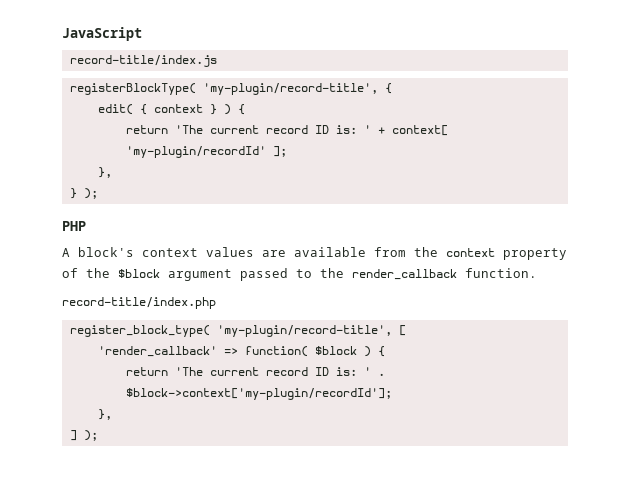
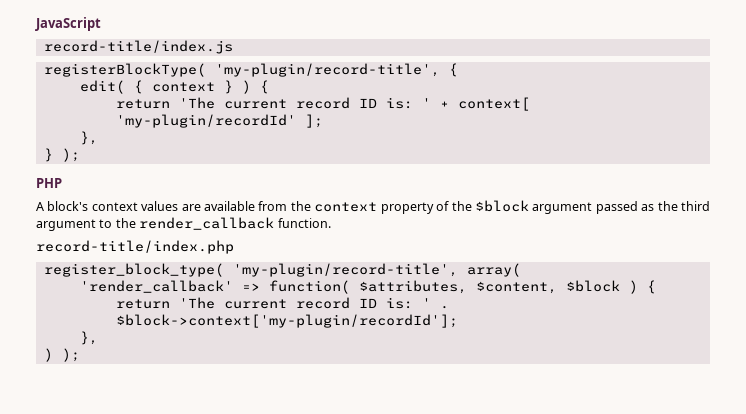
(288, 274) none -> [641,201,710,211] [36,219,96,231] as the third argument
[398,325,406,336] [ -> [466,263,521,277] array(
(308, 351) none -> [358,280,557,294] $attributes, $content,
[69,430,77,441] ] -> [43,348,53,362] )

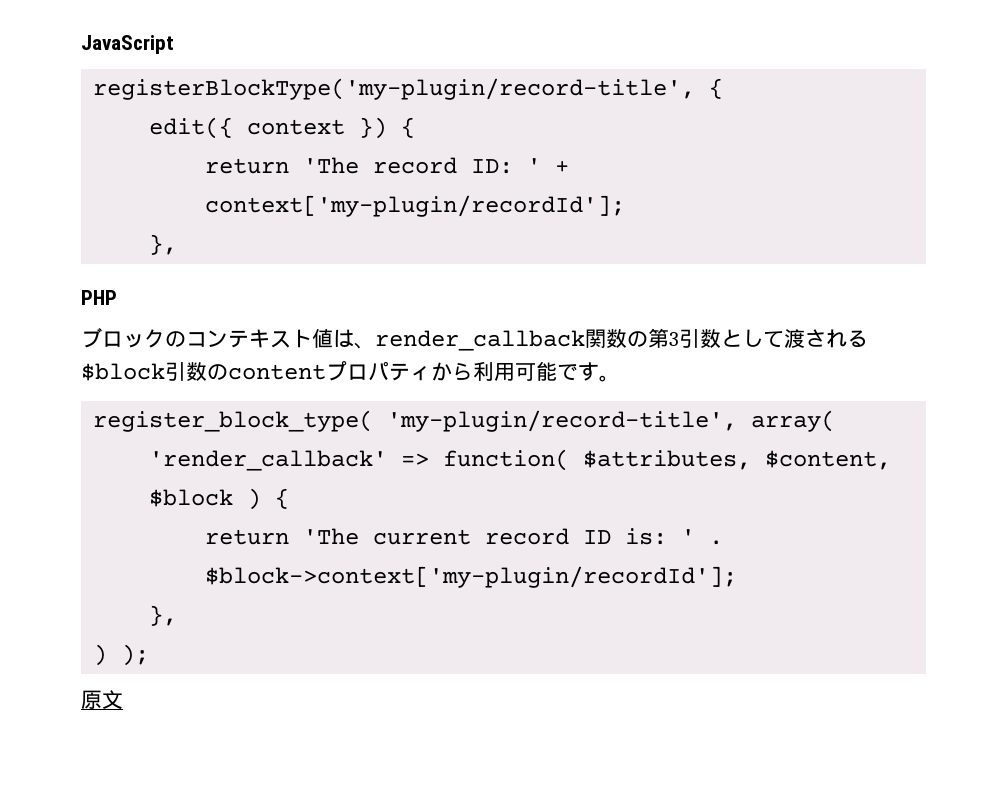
[43,40,233,54] [43,63,458,77] [79,80,269,94] [115,97,530,111] [115,114,323,128] [79,131,98,145] [43,148,80,162] record-title/index.js // registerBlockType( 'my-plugin/record-title', { // edit( { context } ) { // return 'The current record ID is: ' + context[ 'my-plugin/recordId' ]; // }, // } ); -> [93,78,724,100] [149,117,416,139] [205,157,570,174] [205,195,626,217] [149,234,178,255] registerBlockType('my-plugin/record-title', { // edit({ context }) { // return 'The record ID: ' + context['my-plugin/recordId']; // },
[36,200,710,214] [36,217,331,231] [36,240,234,254] A block's context values are available from the context property of the $block argument passed as the third argument to the render_callback function. // record-title/index.php -> [81,328,868,351] [81,361,620,382] ブロックのコンテキスト値は、render_callback関数の第3引数として渡される$block引数のcontentプロパティから利用可能です。
(80, 355) none -> [81,690,123,710] // 原文

